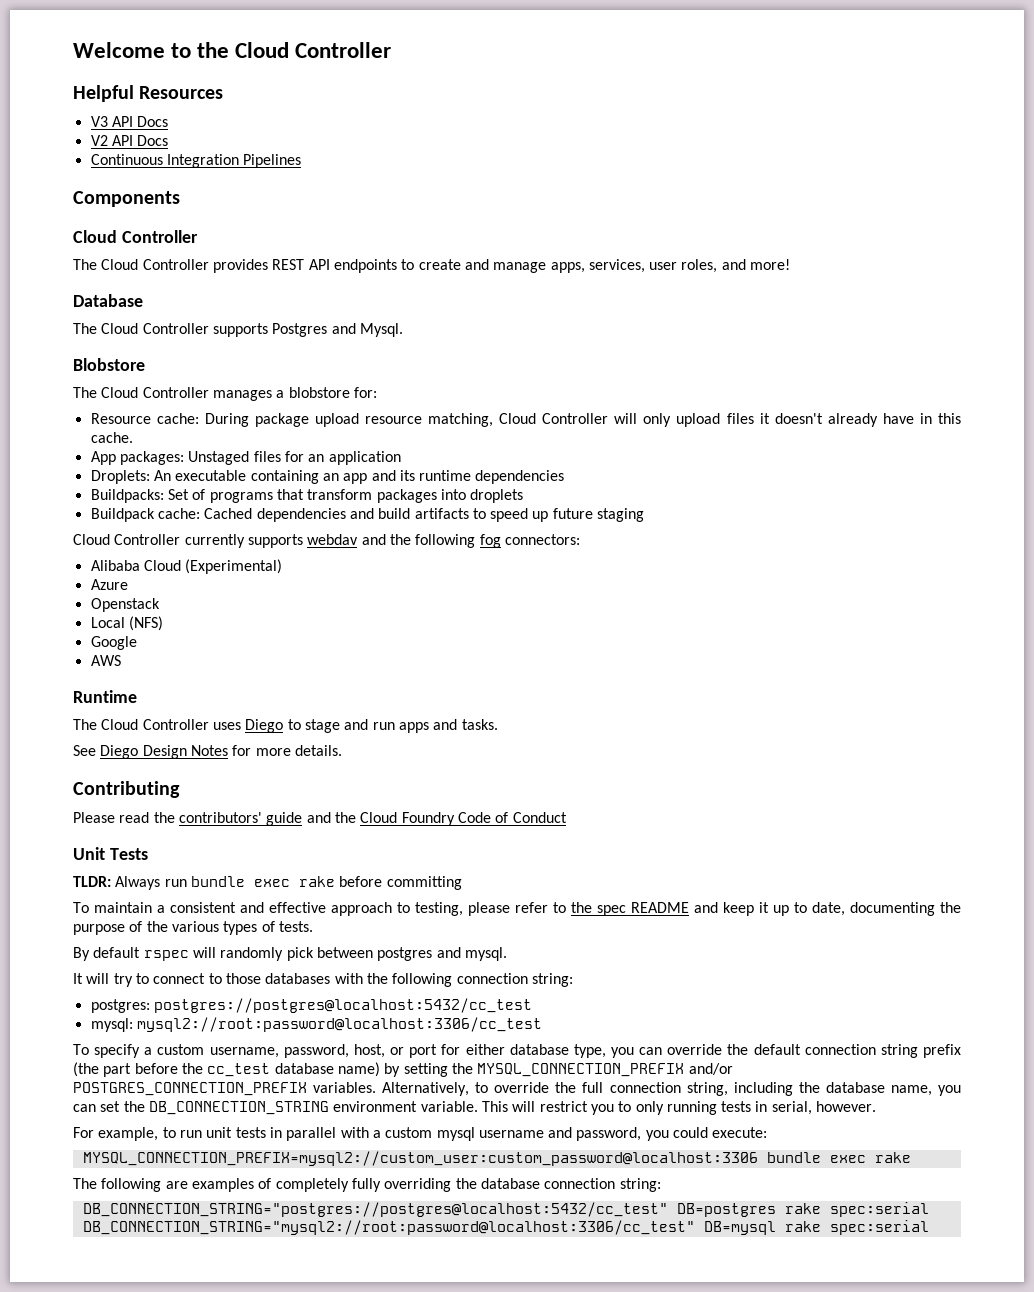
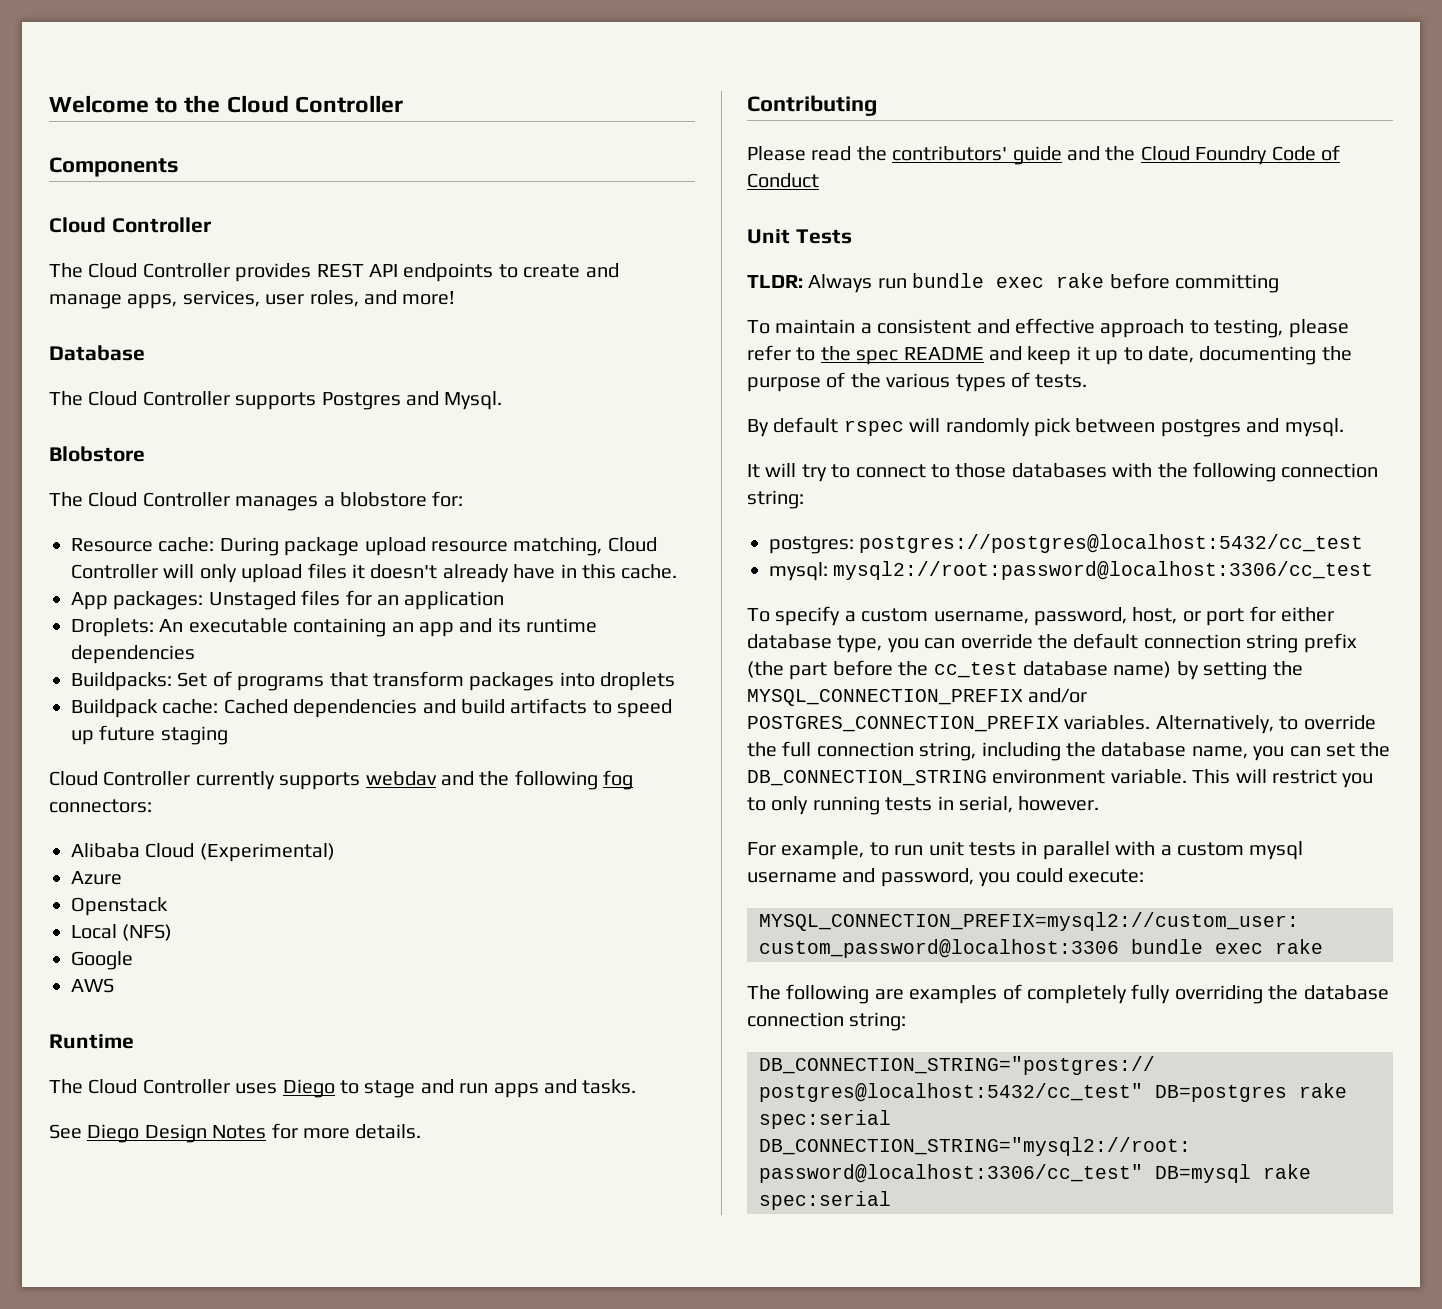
[73,85,224,102] [90,116,169,127] [90,135,169,146] [90,154,302,168] // Helpful Resources // V3 API Docs // V2 API Docs // Continuous Integration Pipelines -> (403, 104) none

